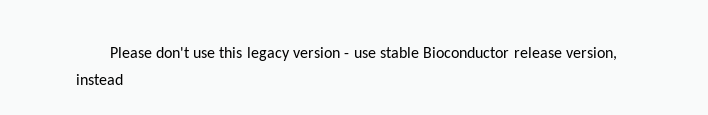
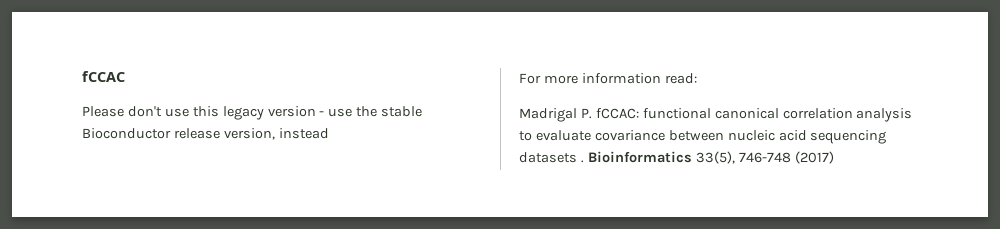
(109, 52) none -> [82,71,125,82] fCCAC //
(376, 54) none -> [356,106,378,117] the
(123, 79) none -> [519,73,697,84] [519,108,913,122] [519,130,887,144] [519,151,834,164] // For more information read: // Madrigal P. fCCAC: functional canonical correlation analysis to evaluate covariance between nucleic acid sequencing datasets . Bioinformatics 33(5), 746-748 (2017)

